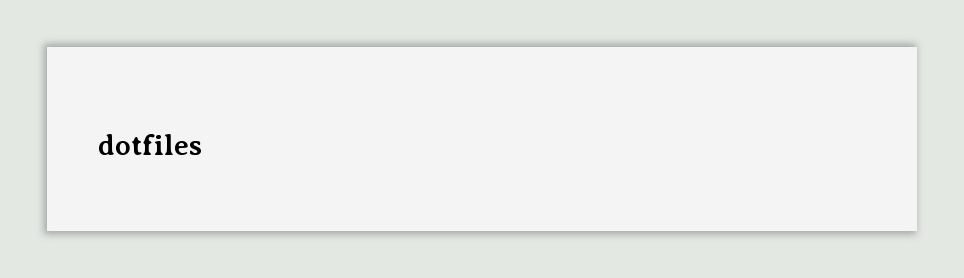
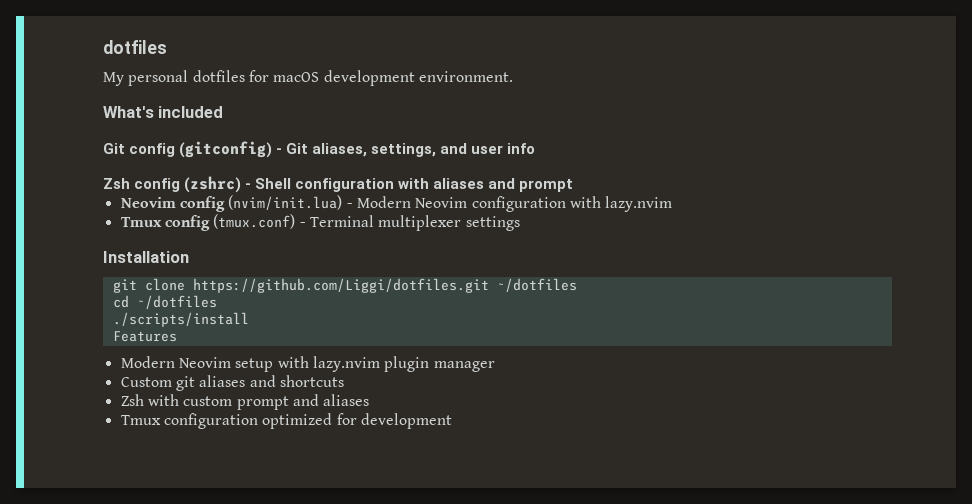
[98,134,202,155] dotfiles -> [103,40,167,54] [103,70,513,86] [103,106,224,118] [103,141,536,158] [103,176,574,193] [120,195,673,212] [120,214,520,231] [103,251,189,263] [112,278,577,293] [112,295,217,309] [112,312,249,327] [112,331,177,342] [120,356,495,372] [120,375,344,391] [120,394,370,410] [120,413,452,429] dotfiles // My personal dotfiles for macOS development environment. // What's included // Git config (gitconfig) - Git aliases, settings, and user info // Zsh config (zshrc) - Shell configuration with aliases and prompt // Neovim config (nvim/init.lua) - Modern Neovim configuration with lazy.nvim // Tmux config (tmux.conf) - Terminal multiplexer settings // Installation // git clone https://github.com/Liggi/dotfiles.git ~/dotfiles // cd ~/dotfiles // ./scripts/install // Features // Modern Neovim setup with lazy.nvim plugin manager // Custom git aliases and shortcuts // Zsh with custom prompt and aliases // Tmux configuration optimized for development

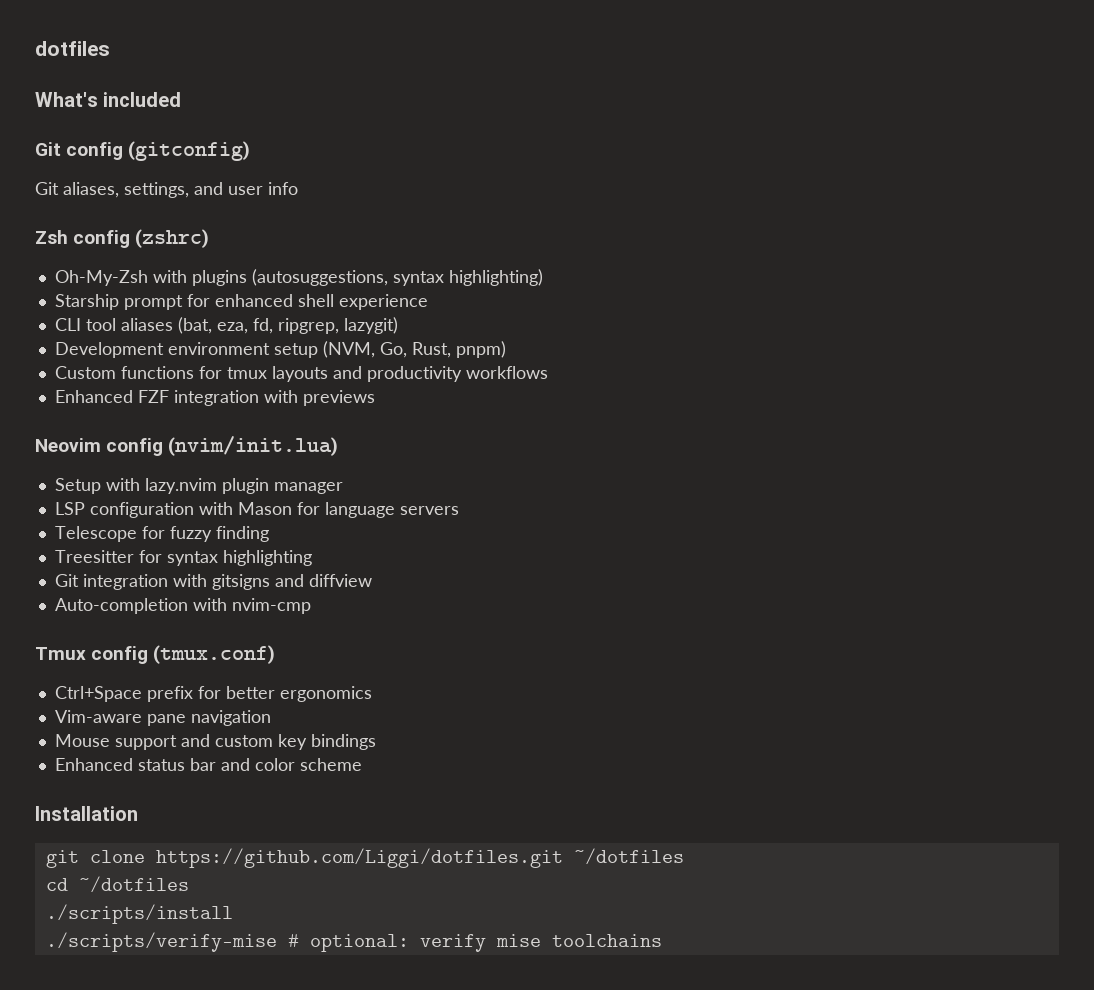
[103,40,167,54] [103,70,513,86] dotfiles // My personal dotfiles for macOS development environment. -> [35,41,110,56] dotfiles
[276,148,283,154] - -> (251, 151) //
[245,178,574,192] [120,195,673,212] [120,214,520,231] - Shell configuration with aliases and prompt // Neovim config (nvim/init.lua) - Modern Neovim configuration with lazy.nvim // Tmux config (tmux.conf) - Terminal multiplexer settings -> [54,269,543,286] [54,294,428,310] [54,317,398,334] [54,341,506,358] [54,366,548,382] [54,390,375,406] [35,436,339,456] [54,478,343,494] [54,502,459,518] [54,526,269,542] [54,550,312,566] [54,574,372,590] [54,598,311,614] [35,645,276,664] [54,686,372,702] [54,710,271,726] [54,734,376,750] [54,758,362,771] // Oh-My-Zsh with plugins (autosuggestions, syntax highlighting) // Starship prompt for enhanced shell experience // CLI tool aliases (bat, eza, fd, ripgrep, lazygit) // Development environment setup (NVM, Go, Rust, pnpm) // Custom functions for tmux layouts and productivity workflows // Enhanced FZF integration with previews // Neovim config (nvim/init.lua) // Setup with lazy.nvim plugin manager // LSP configuration with Mason for language servers // Telescope for fuzzy finding // Treesitter for syntax highlighting // Git integration with gitsigns and diffview // Auto-completion with nvim-cmp // Tmux config (tmux.conf) // Ctrl+Space prefix for better ergonomics // Vim-aware pane navigation // Mouse support and custom key bindings // Enhanced status bar and color scheme
[112,331,177,342] [120,356,495,372] [120,375,344,391] [120,394,370,410] [120,413,452,429] Features // Modern Neovim setup with lazy.nvim plugin manager // Custom git aliases and shortcuts // Zsh with custom prompt and aliases // Tmux configuration optimized for development -> [45,932,662,952] ./scripts/verify-mise # optional: verify mise toolchains

